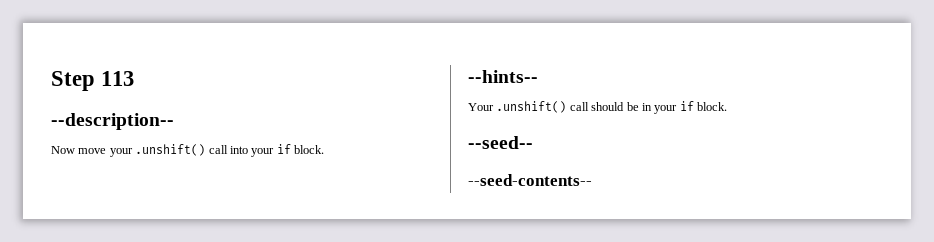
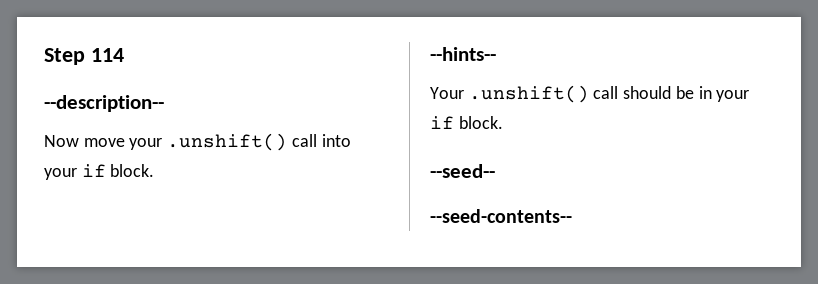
[101,71,135,86] 113 -> [90,48,124,62] 114

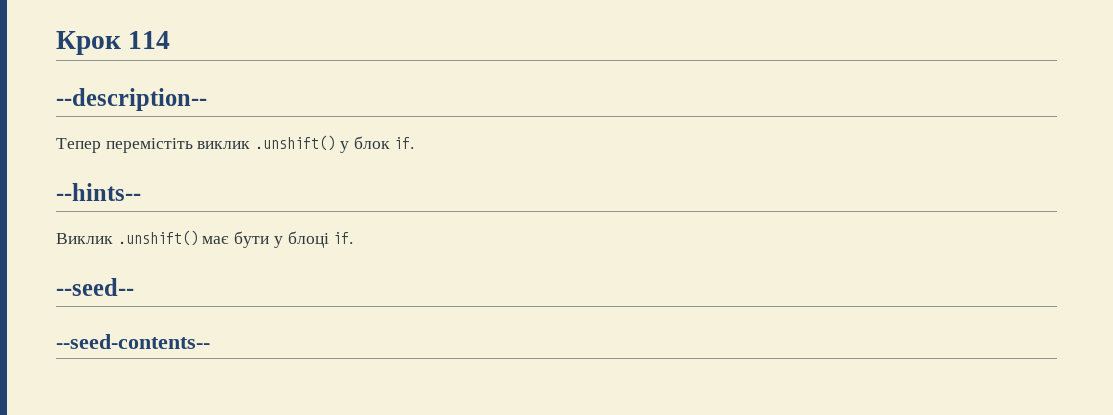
[44,48,85,65] Step -> [56,31,121,55] Крок
[44,133,351,151] [44,164,155,180] [430,47,496,61] [430,85,750,103] [430,116,503,129] Now move your .unshift() call into your if block. // --hints-- // Your .unshift() call should be in your if block. -> [56,135,415,153] [56,183,141,201] [56,230,354,248] Тепер перемістіть виклик .unshift() у блок if. // --hints-- // Виклик .unshift() має бути у блоці if.

